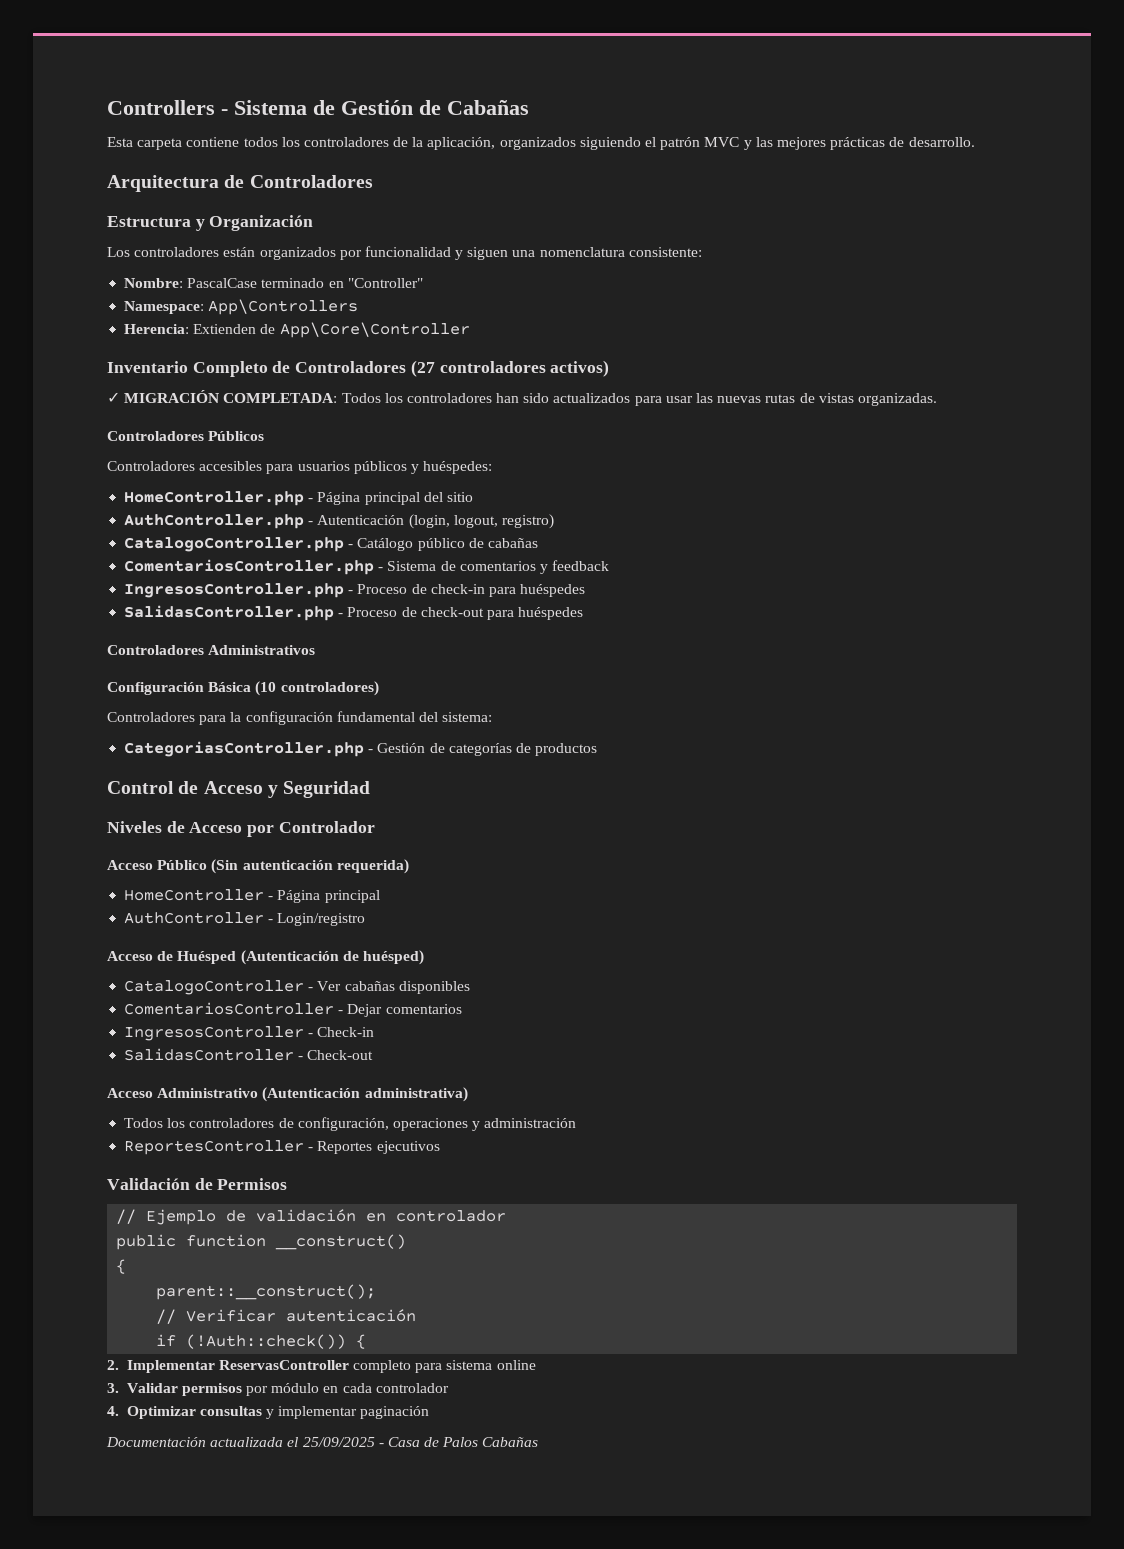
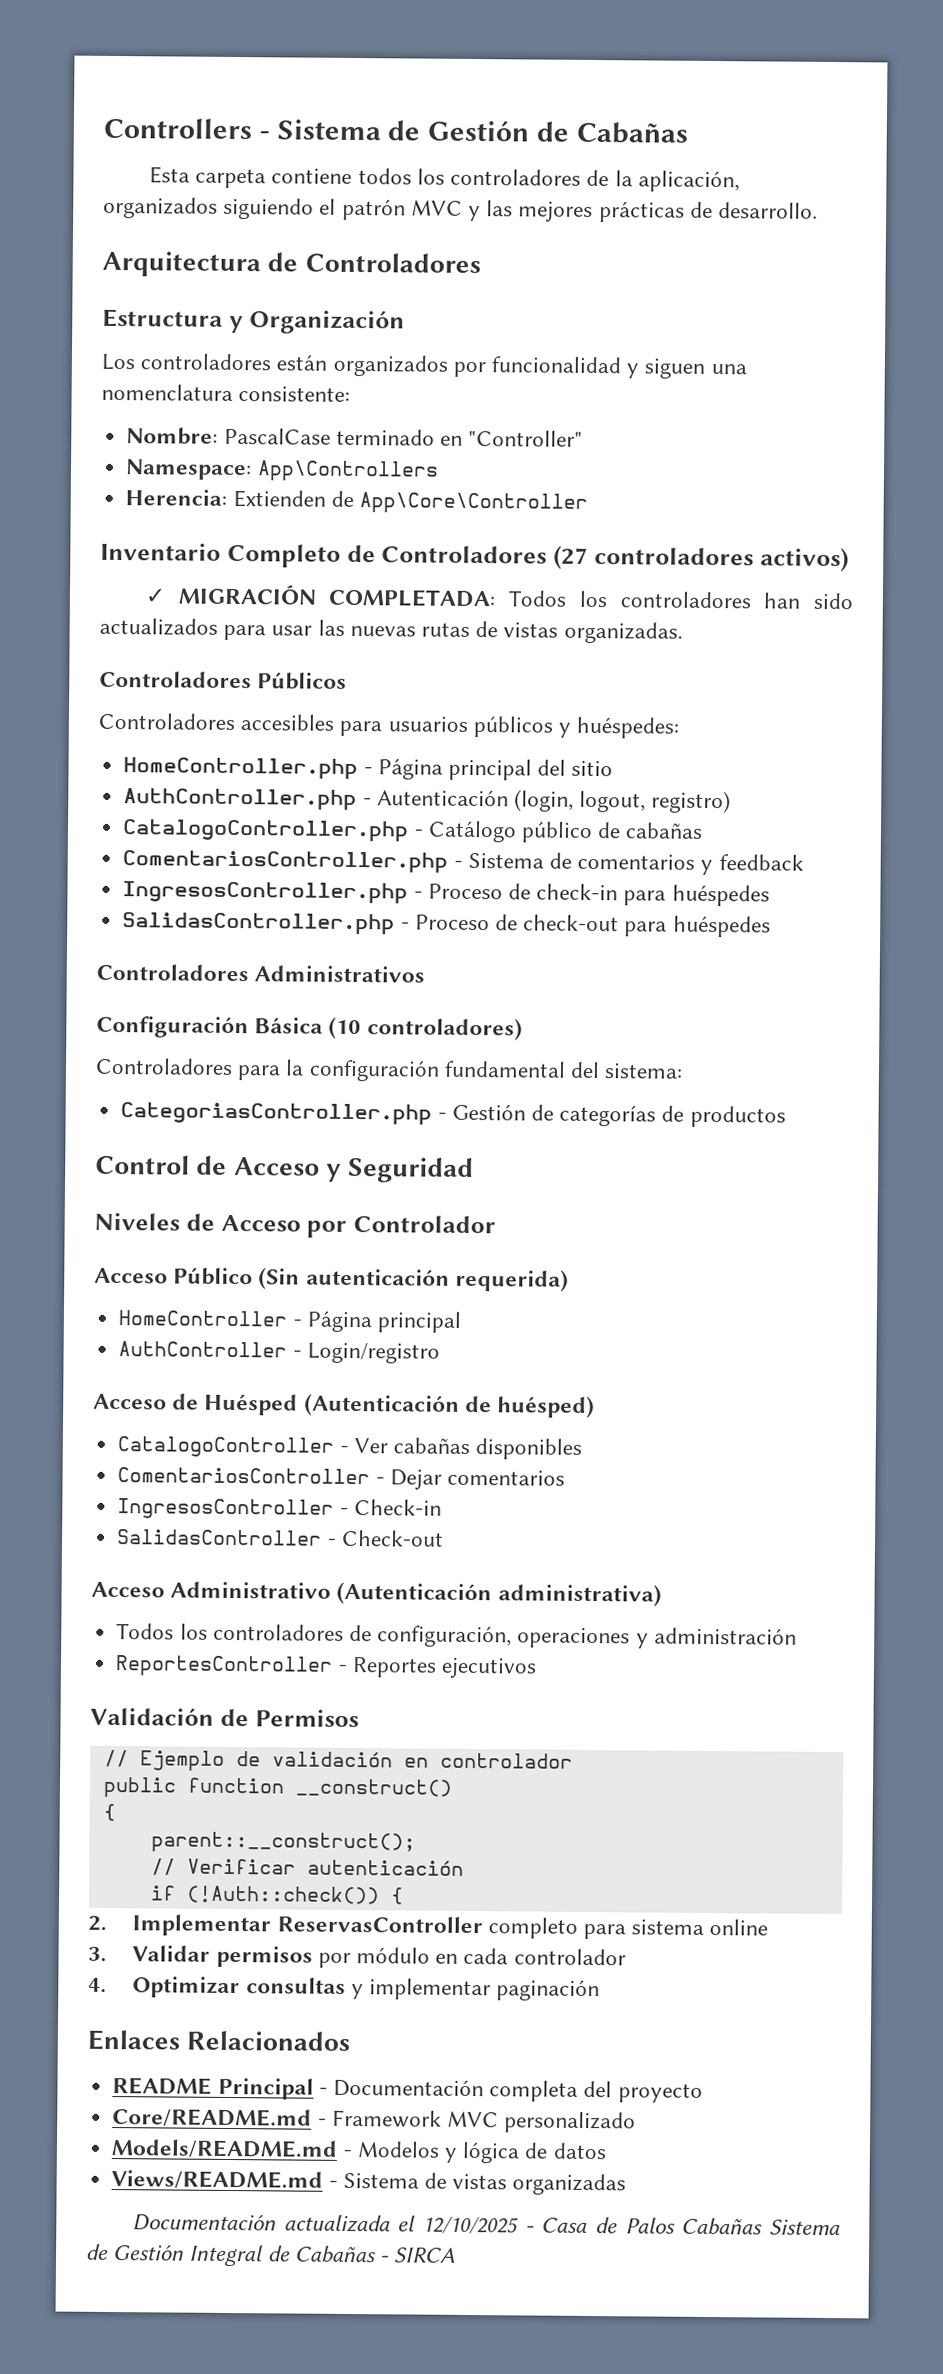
(430, 1412) none -> [87,2029,351,2052] [112,2077,703,2103] [112,2108,637,2134] [111,2139,606,2164] [111,2170,627,2196] // Enlaces Relacionados // README Principal - Documentación completa del proyecto // Core/README.md - Framework MVC personalizado // Models/README.md - Modelos y lógica de datos // Views/README.md - Sistema de vistas organizadas
[302,1437,375,1447] 25/09/2025 -> [422,2216,520,2235] 12/10/2025
(539, 1442) none -> [769,2219,840,2236] [85,2243,457,2267] Sistema de Gestión Integral de Cabañas - SIRCA

